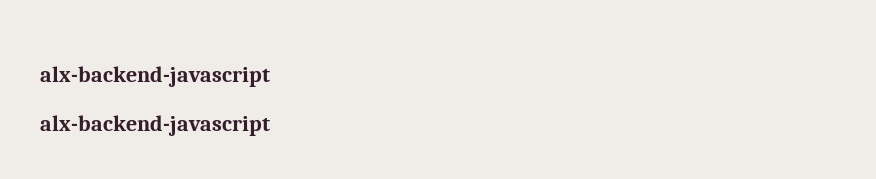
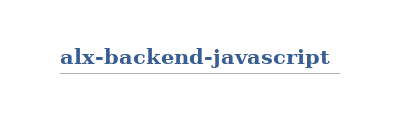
[40,66,270,87] [40,115,270,136] alx-backend-javascript // alx-backend-javascript -> [60,48,330,68] alx-backend-javascript

